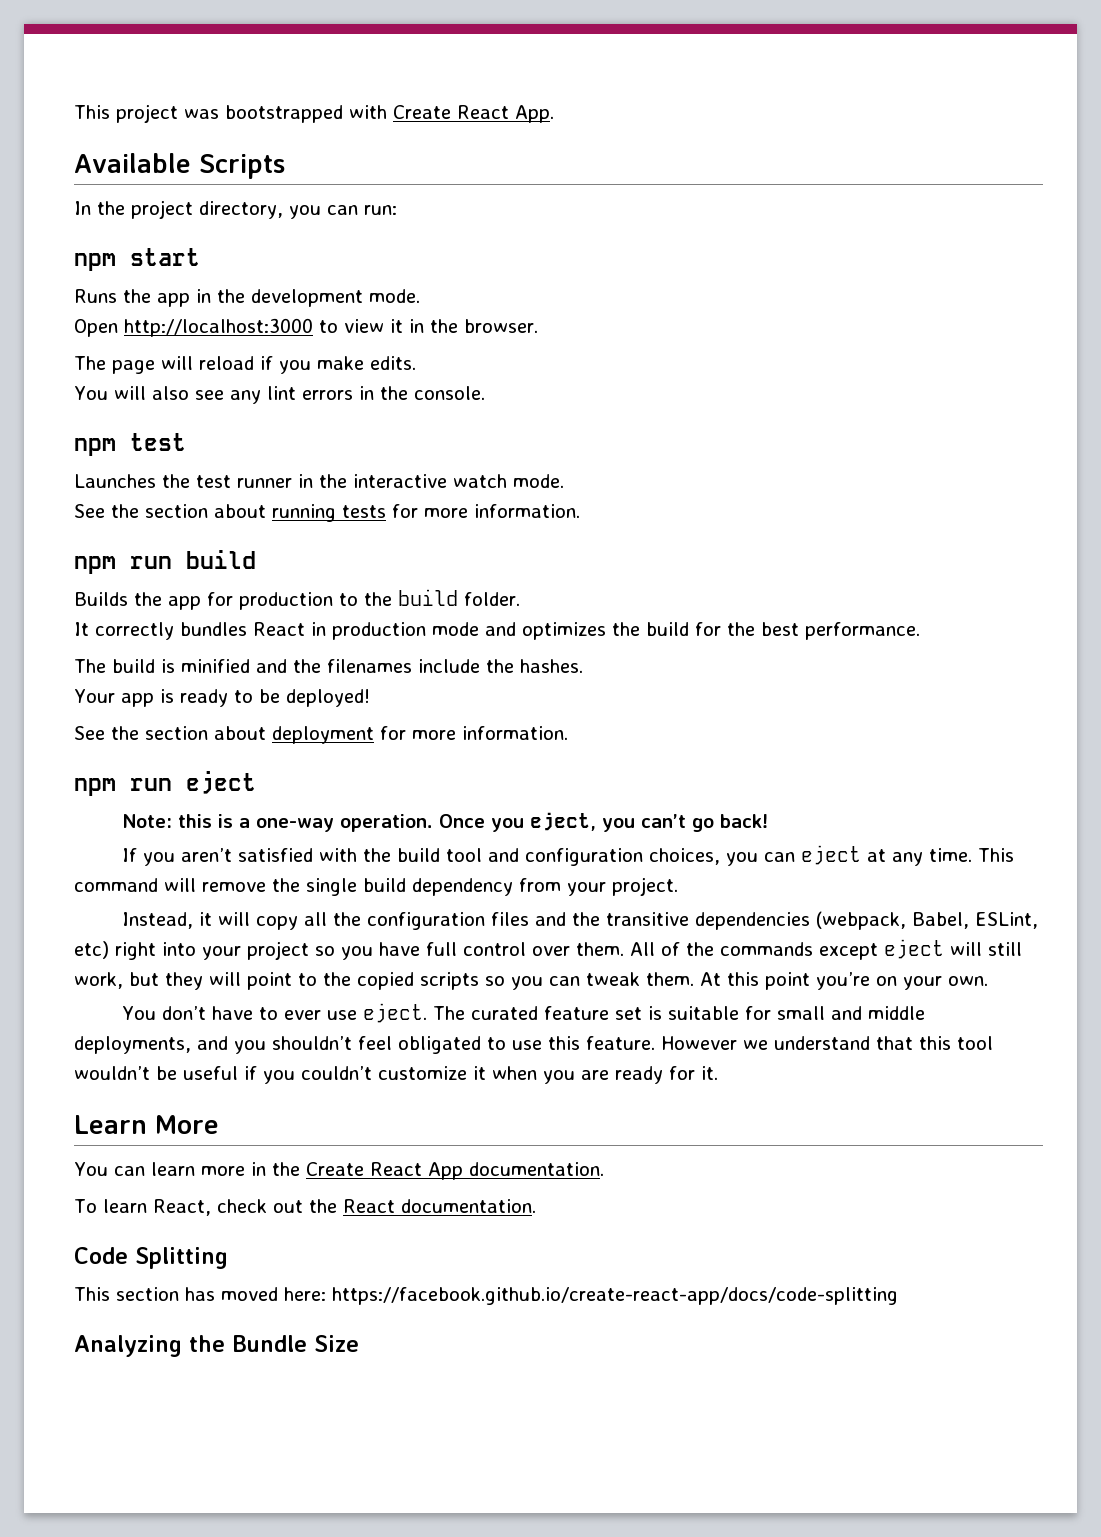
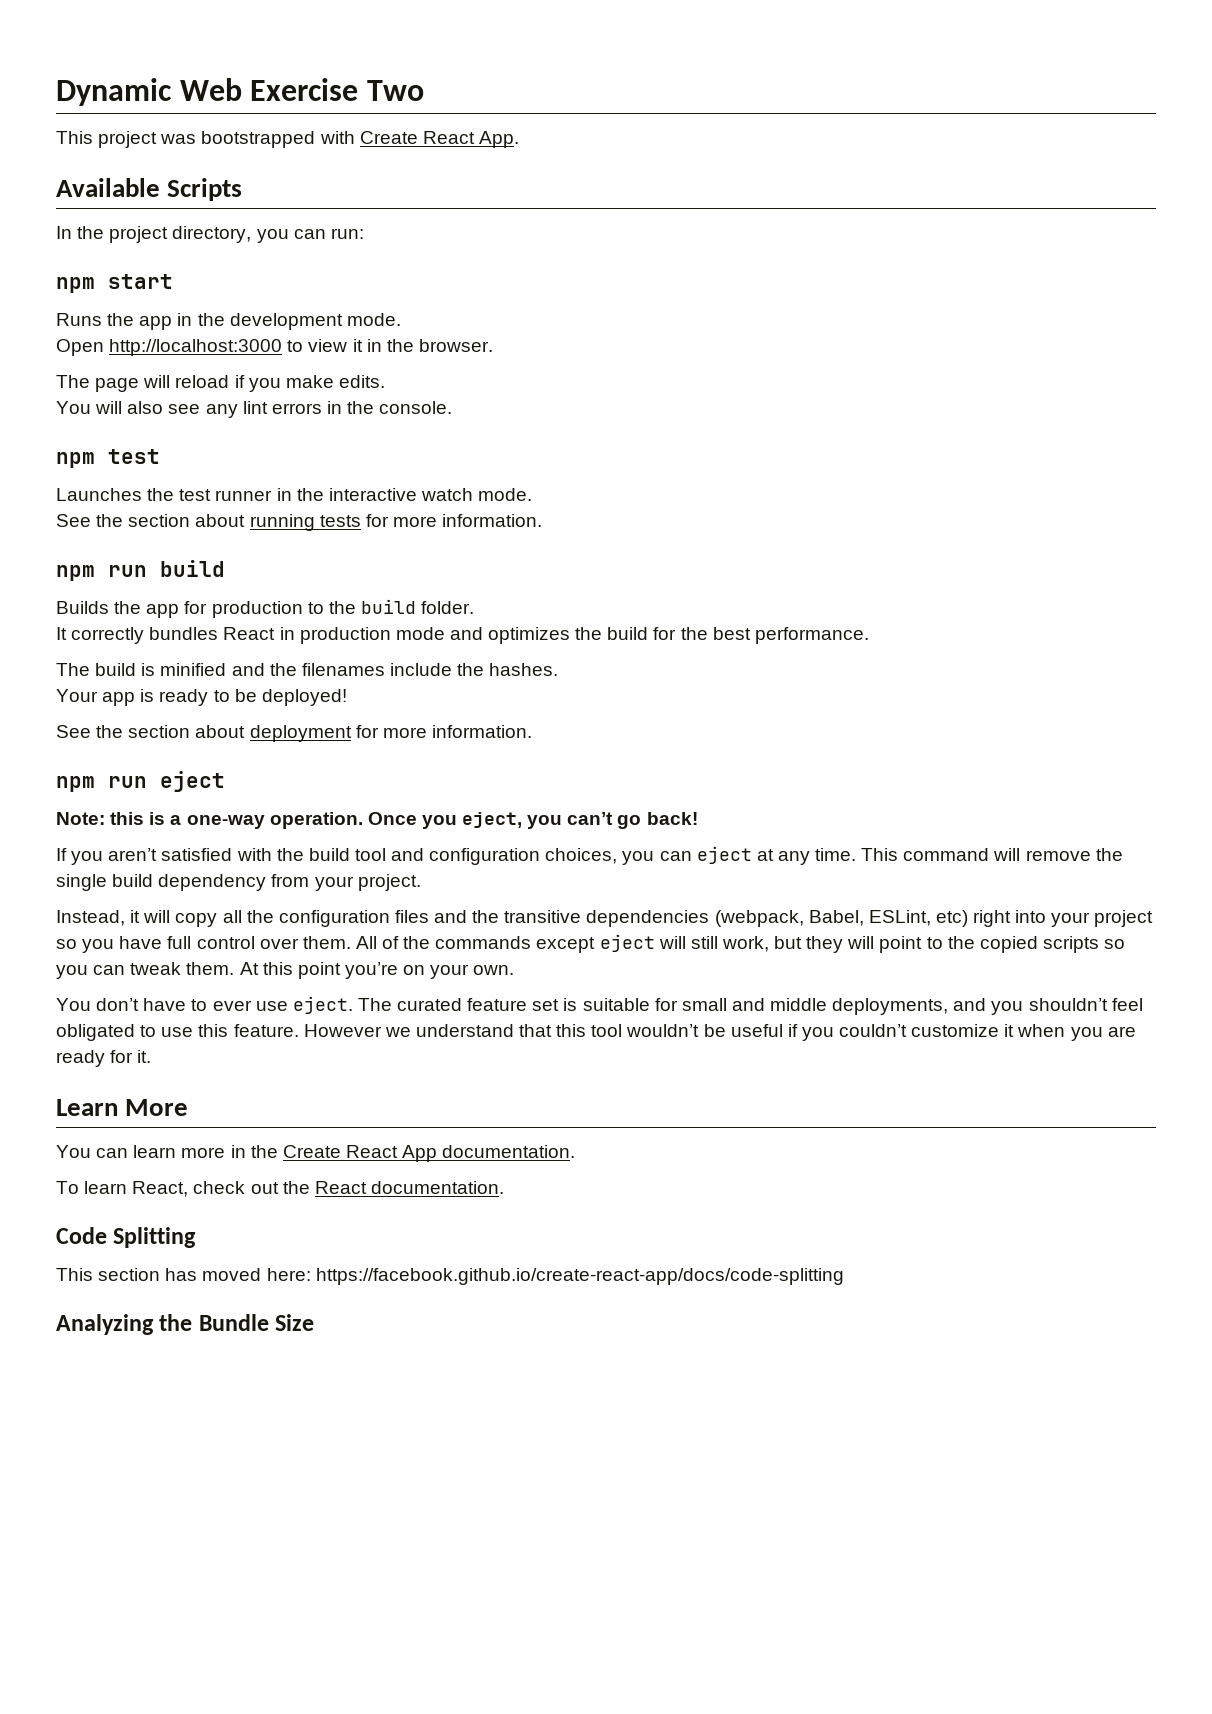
(74, 112) none -> [56,78,424,106] Dynamic Web Exercise Two //

